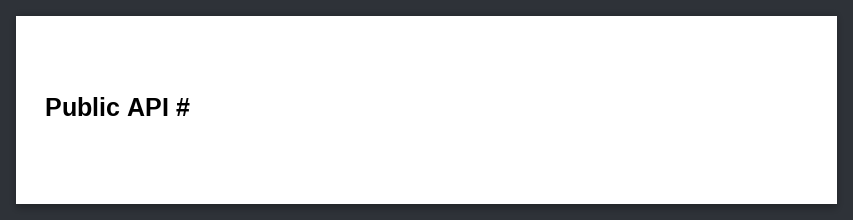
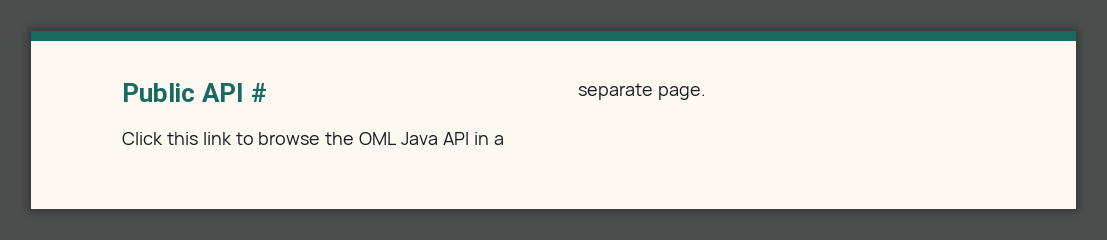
(190, 107) none -> [122,132,504,145] [578,83,706,100] // Click this link to browse the OML Java API in a separate page.

